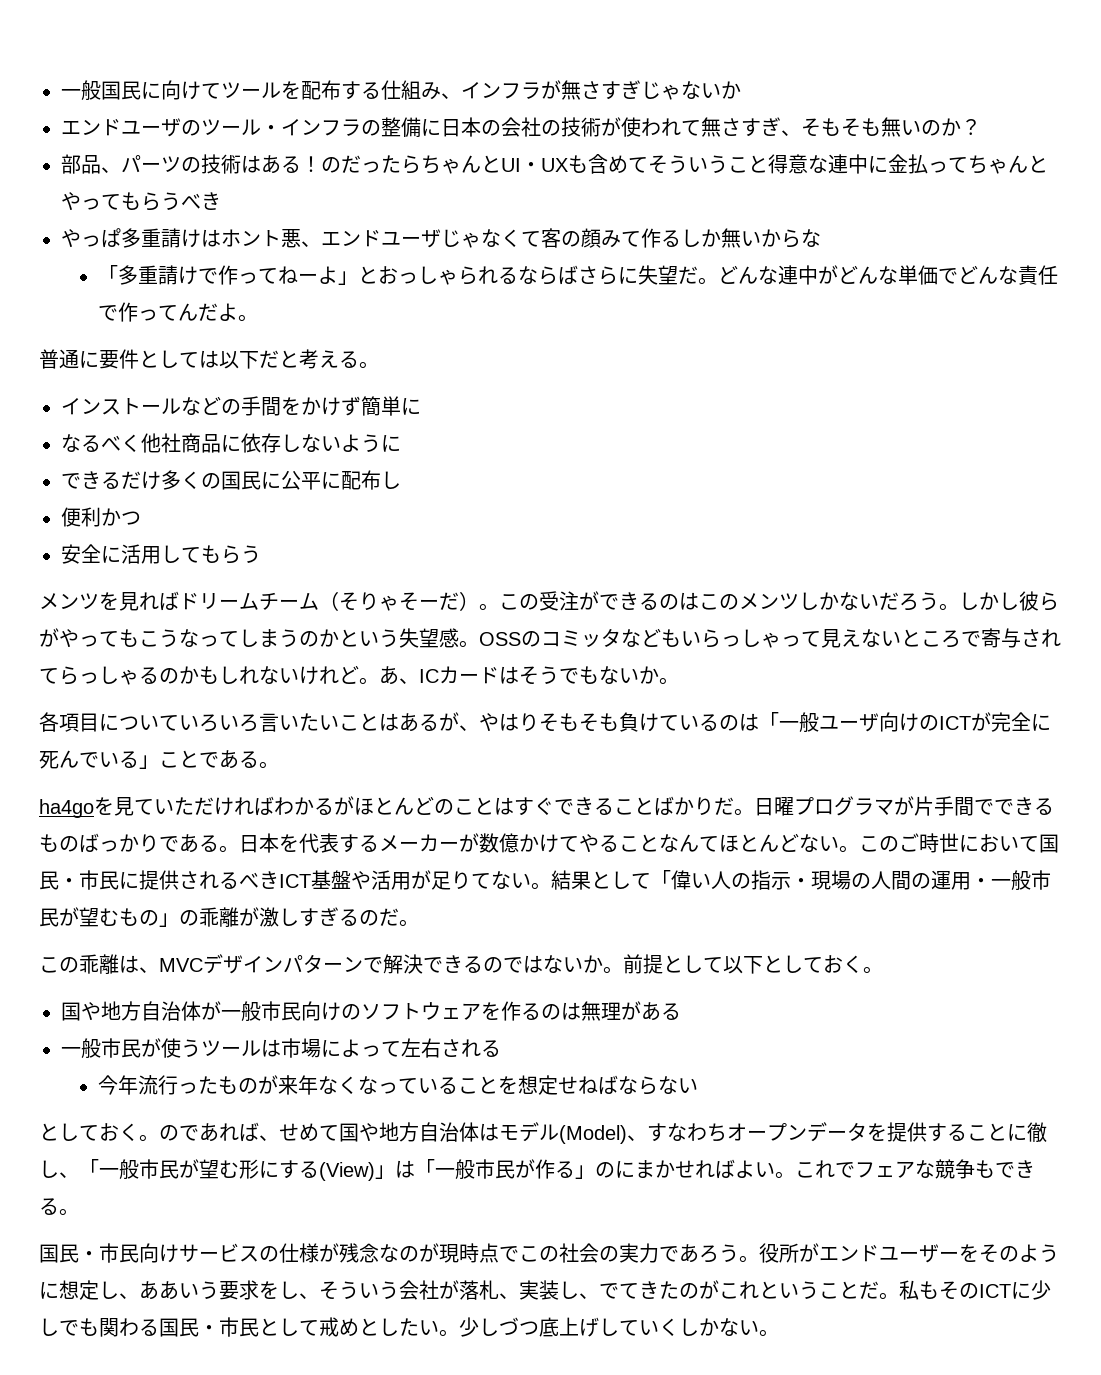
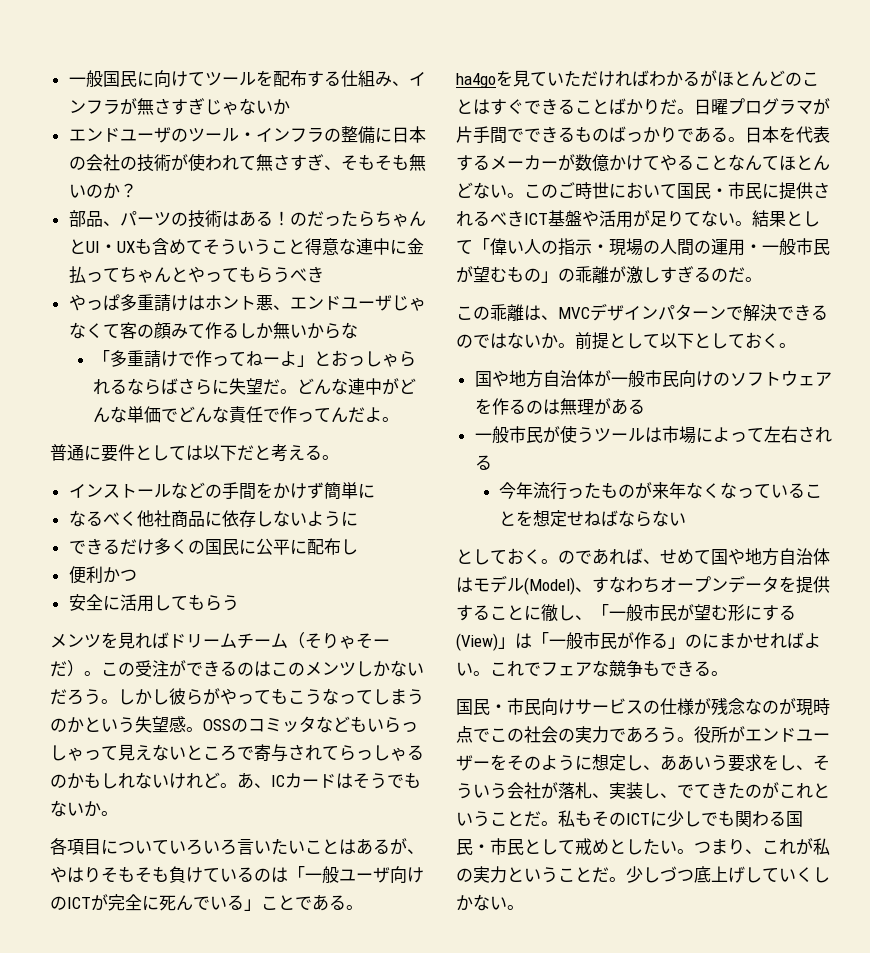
(459, 1333) none -> [694,838,830,855] [456,866,626,883] つまり、これが私の実力ということだ。

